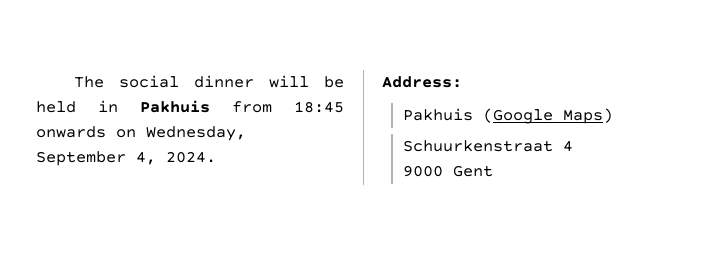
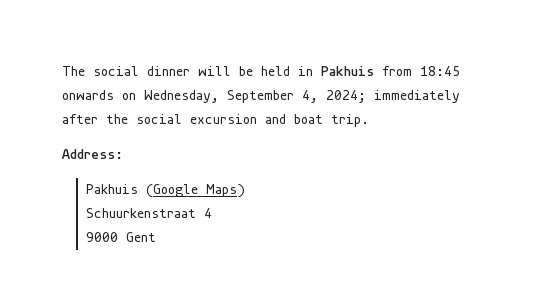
[166,151,216,163] 2024. -> [326,90,460,103] [62,114,369,127] 2024; immediately after the social excursion and boat trip.

